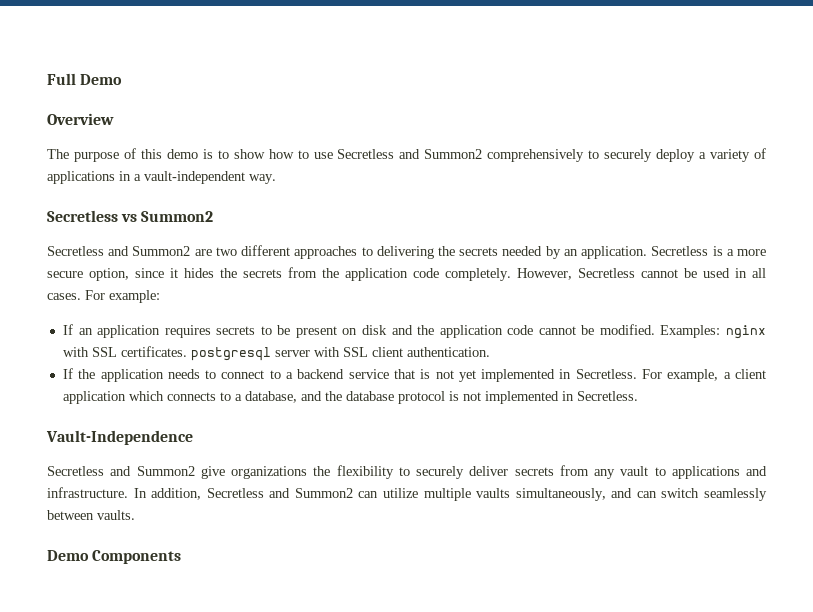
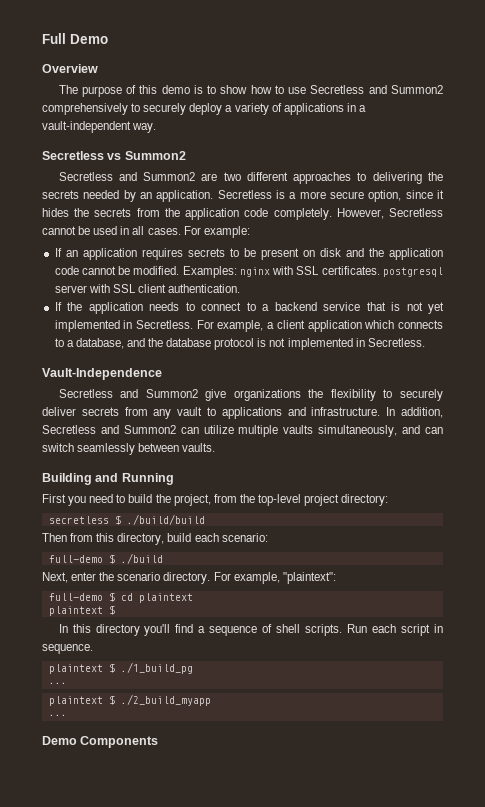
(135, 515) none -> [42,473,174,485] [42,494,389,506] [48,514,205,525] [42,533,268,545] [48,553,163,564] [42,572,336,584] [48,592,193,603] [48,605,115,616] [58,624,443,636] [42,644,93,654] [48,662,193,674] [48,682,67,684] [48,694,211,706] [48,714,67,716] // Building and Running // First you need to build the project, from the top-level project directory: // secretless $ ./build/build // Then from this directory, build each scenario: // full-demo $ ./build // Next, enter the scenario directory. For example, "plaintext": // full-demo $ cd plaintext // plaintext $ // In this directory you'll find a sequence of shell scripts. Run each script in sequence. // plaintext $ ./1_build_pg // ... // plaintext $ ./2_build_myapp // ...

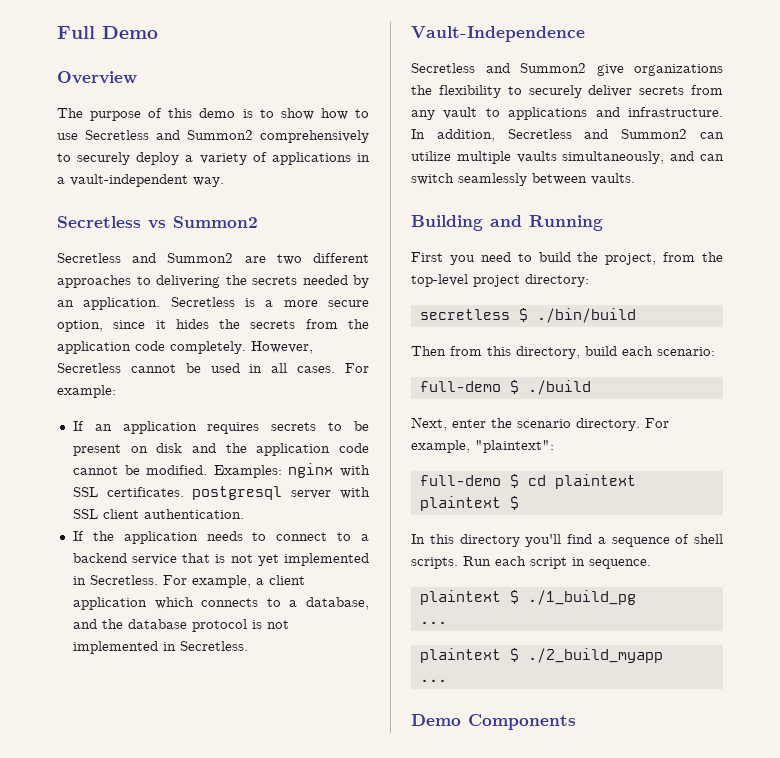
[126,514,205,525] ./build/build -> [536,308,636,323] ./bin/build

